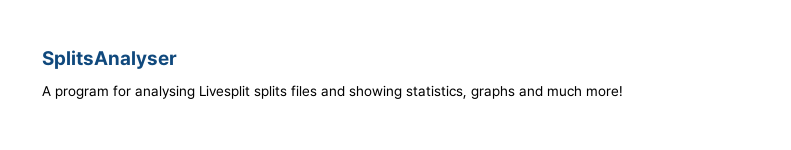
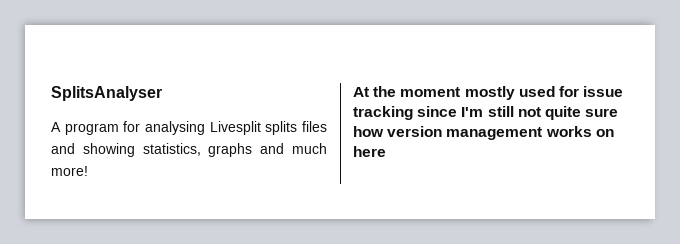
(623, 91) none -> [353,86,624,100] [353,106,619,120] [353,126,614,140] [353,146,386,157] // At the moment mostly used for issue tracking since I'm still not quite sure how version management works on here

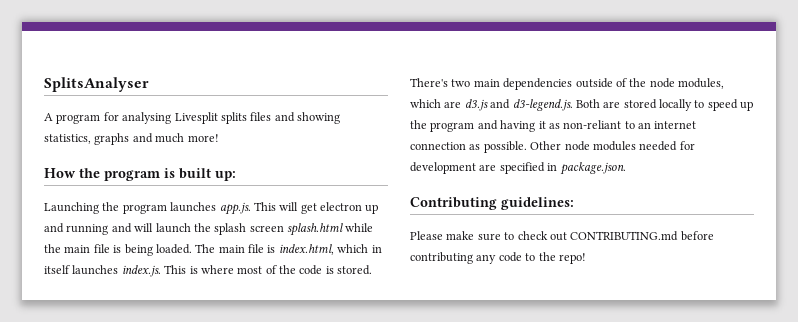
[353,86,624,100] [353,106,619,120] [353,126,614,140] [353,146,386,157] At the moment mostly used for issue tracking since I'm still not quite sure how version management works on here -> [44,168,236,181] [44,202,379,215] [44,223,374,236] [44,244,382,256] [44,265,373,277] [410,78,724,90] [410,99,754,111] [410,120,697,132] [410,141,695,153] [410,162,626,175] [410,197,574,210] [410,231,714,241] [410,252,586,264] How the program is built up: // Launching the program launches app.js. This will get electron up and running and will launch the splash screen splash.html while the main file is being loaded. The main file is index.html, which in itself launches index.js. This is where most of the code is stored. There's two main dependencies outside of the node modules, which are d3.js and d3-legend.js. Both are stored locally to speed up the program and having it as non-reliant to an internet connection as possible. Other node modules needed for development are specified in package.json. // Contributing guidelines: // Please make sure to check out CONTRIBUTING.md before contributing any code to the repo!

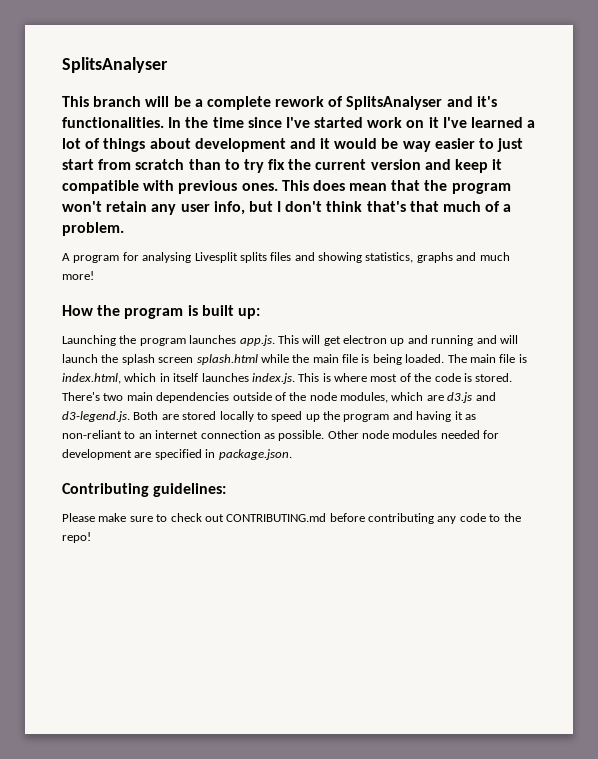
[44,77,149,92] SplitsAnalyser -> [62,57,168,73] [62,96,497,110] [62,117,536,128] [62,138,524,152] [62,159,503,173] [62,180,511,194] [62,201,512,215] [62,222,124,236] SplitsAnalyser // This branch will be a complete rework of SplitsAnalyser and it's functionalities. In the time since I've started work on it I've learned a lot of things about development and it would be way easier to just start from scratch than to try fix the current version and keep it compatible with previous ones. This does mean that the program won't retain any user info, but I don't think that's that much of a problem.

